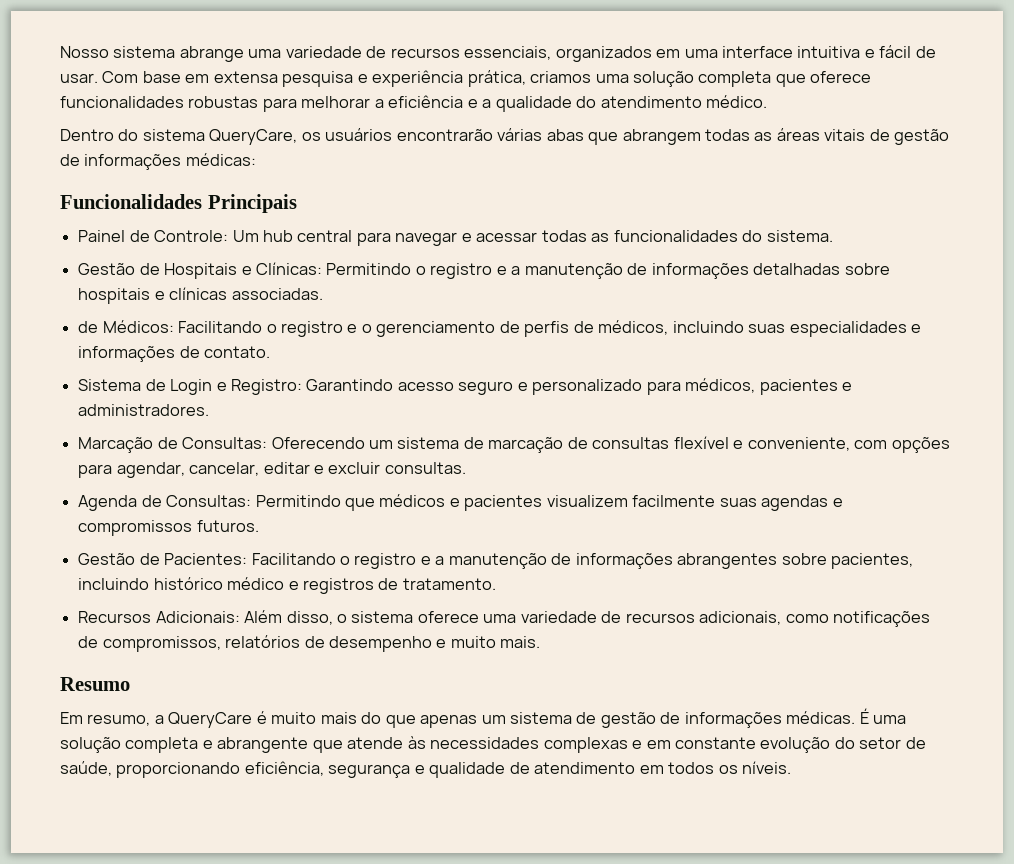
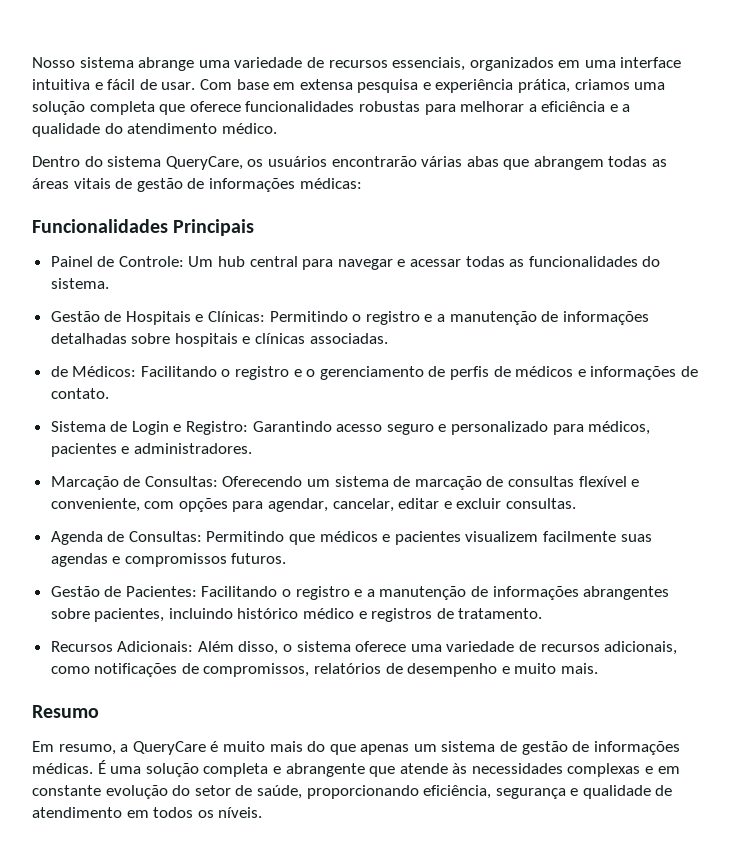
[598,320,907,337] médicos, incluindo suas especialidades -> [515,366,574,377] médicos

